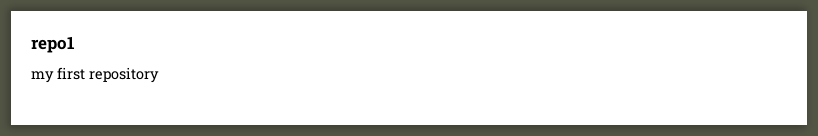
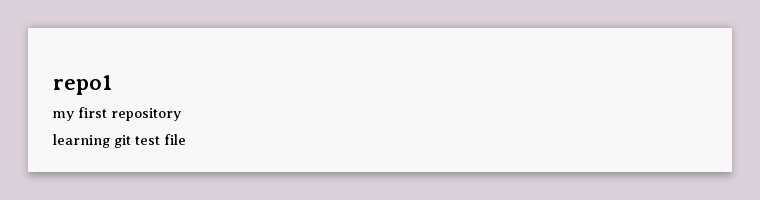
(159, 75) none -> [53,134,186,148] // learning git test file

